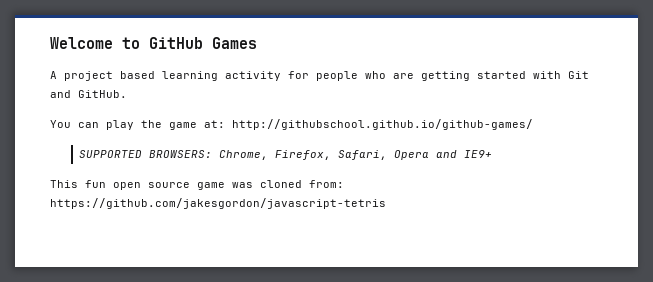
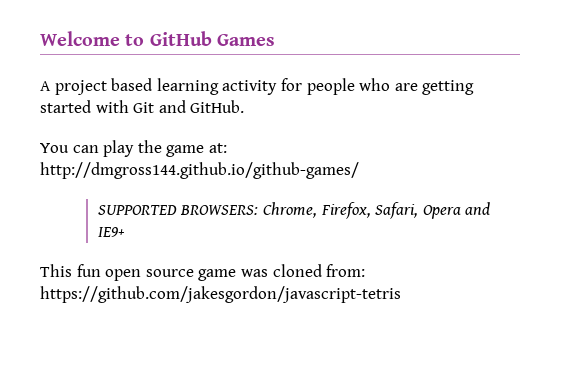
[232,119,533,130] http://githubschool.github.io/github-games/ -> [40,162,359,179] http://dmgross144.github.io/github-games/

